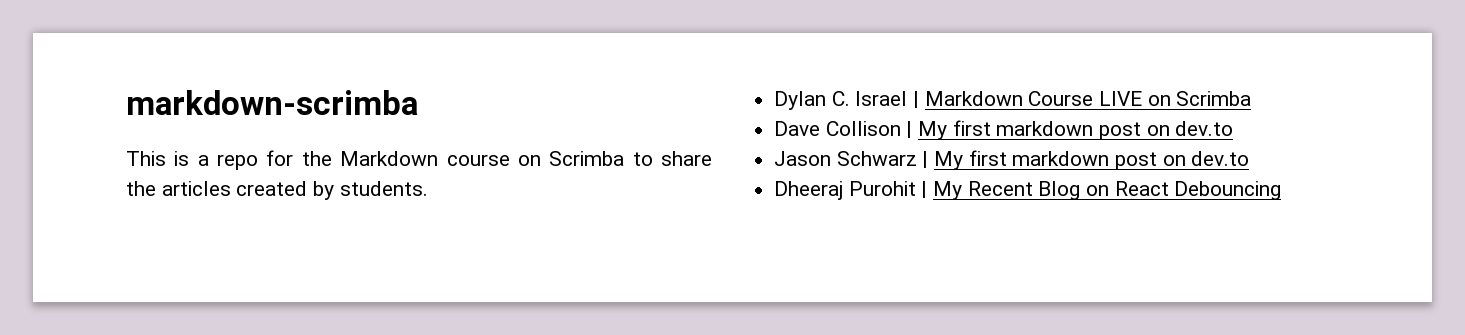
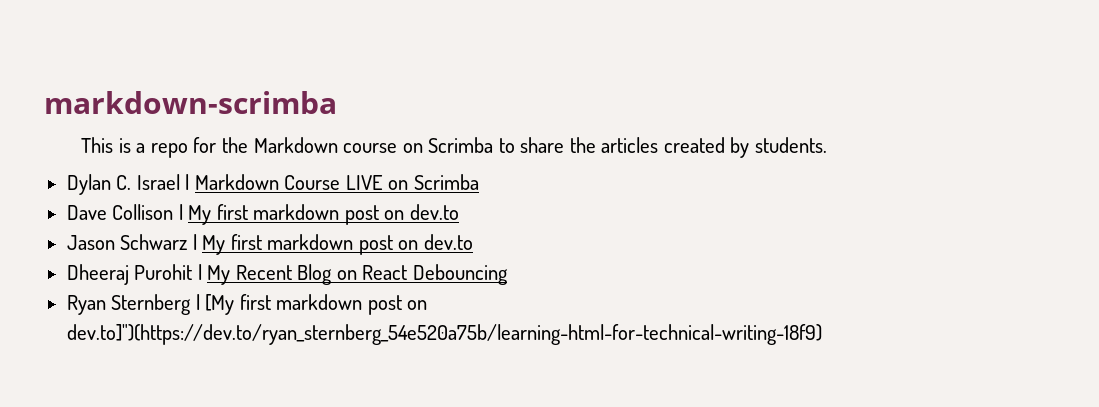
(1282, 190) none -> [66,294,428,315] [66,324,823,345] // Ryan Sternberg | [My first markdown post on dev.to]")(https://dev.to/ryan_sternberg_54e520a75b/learning-html-for-technical-writing-18f9)

